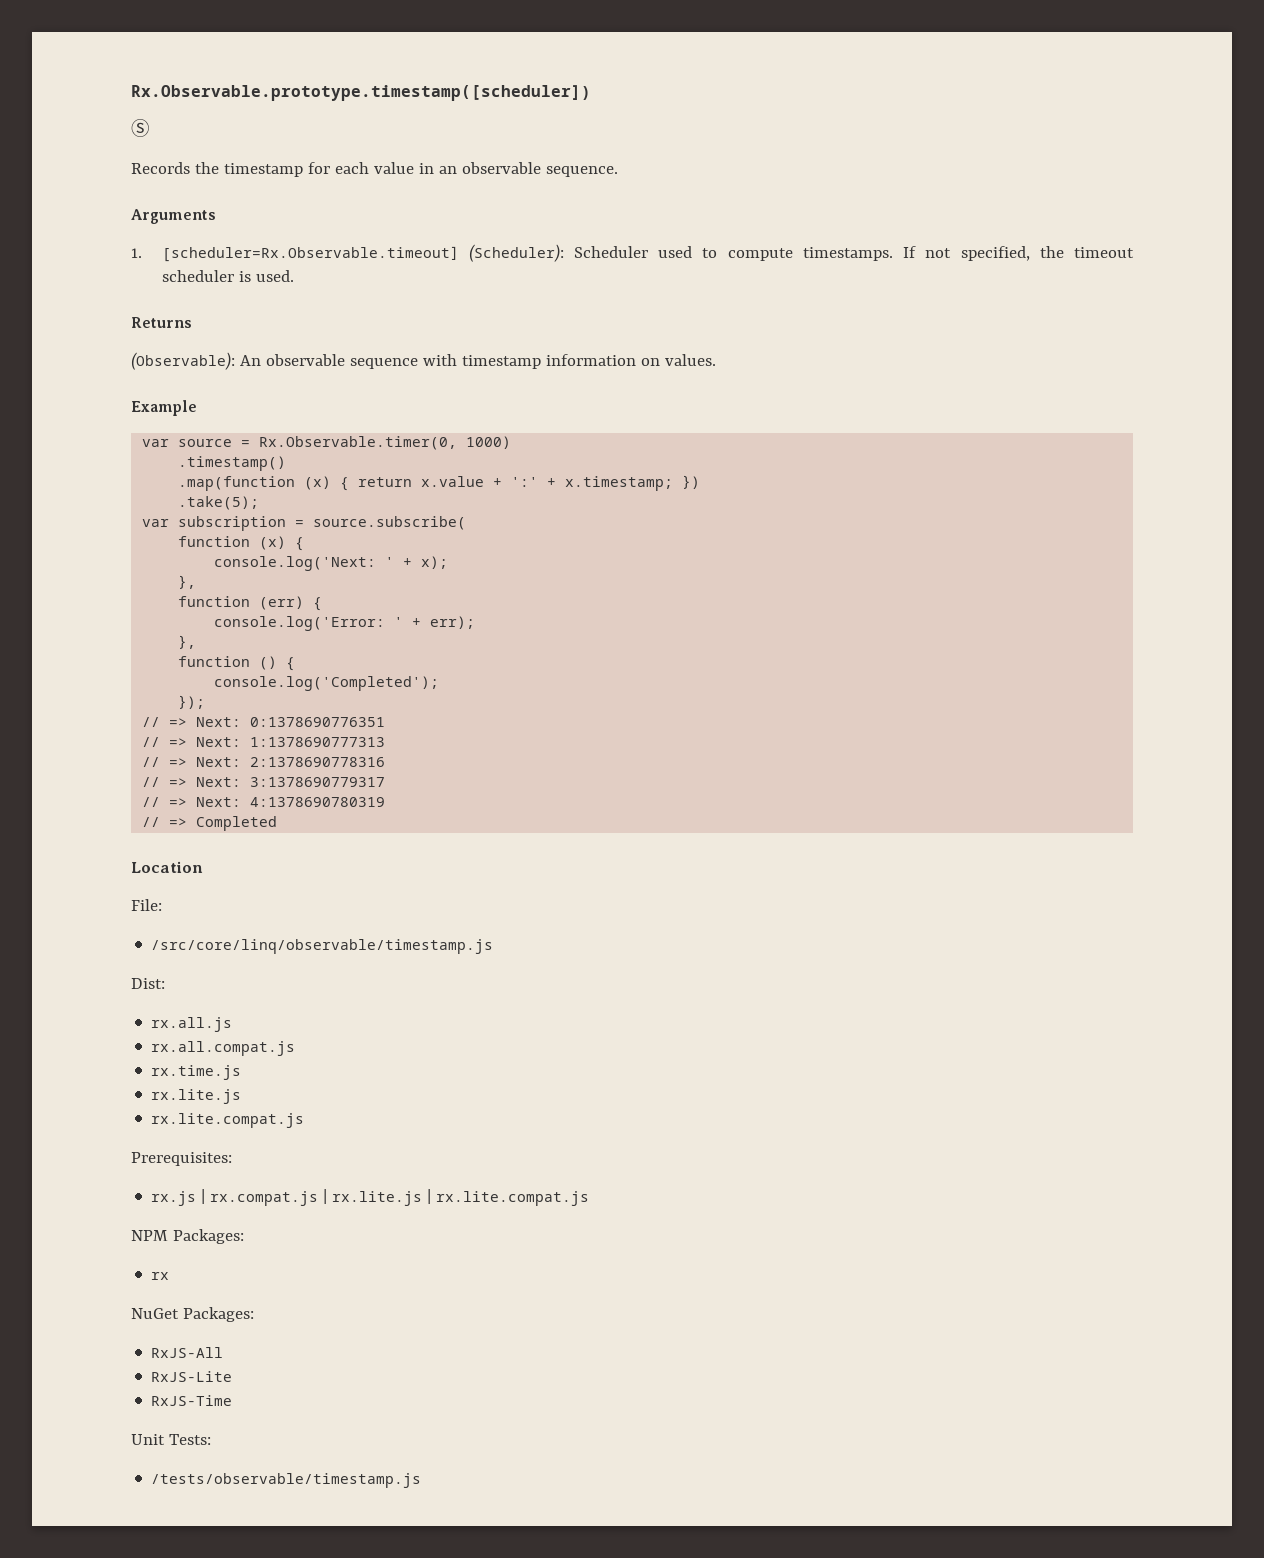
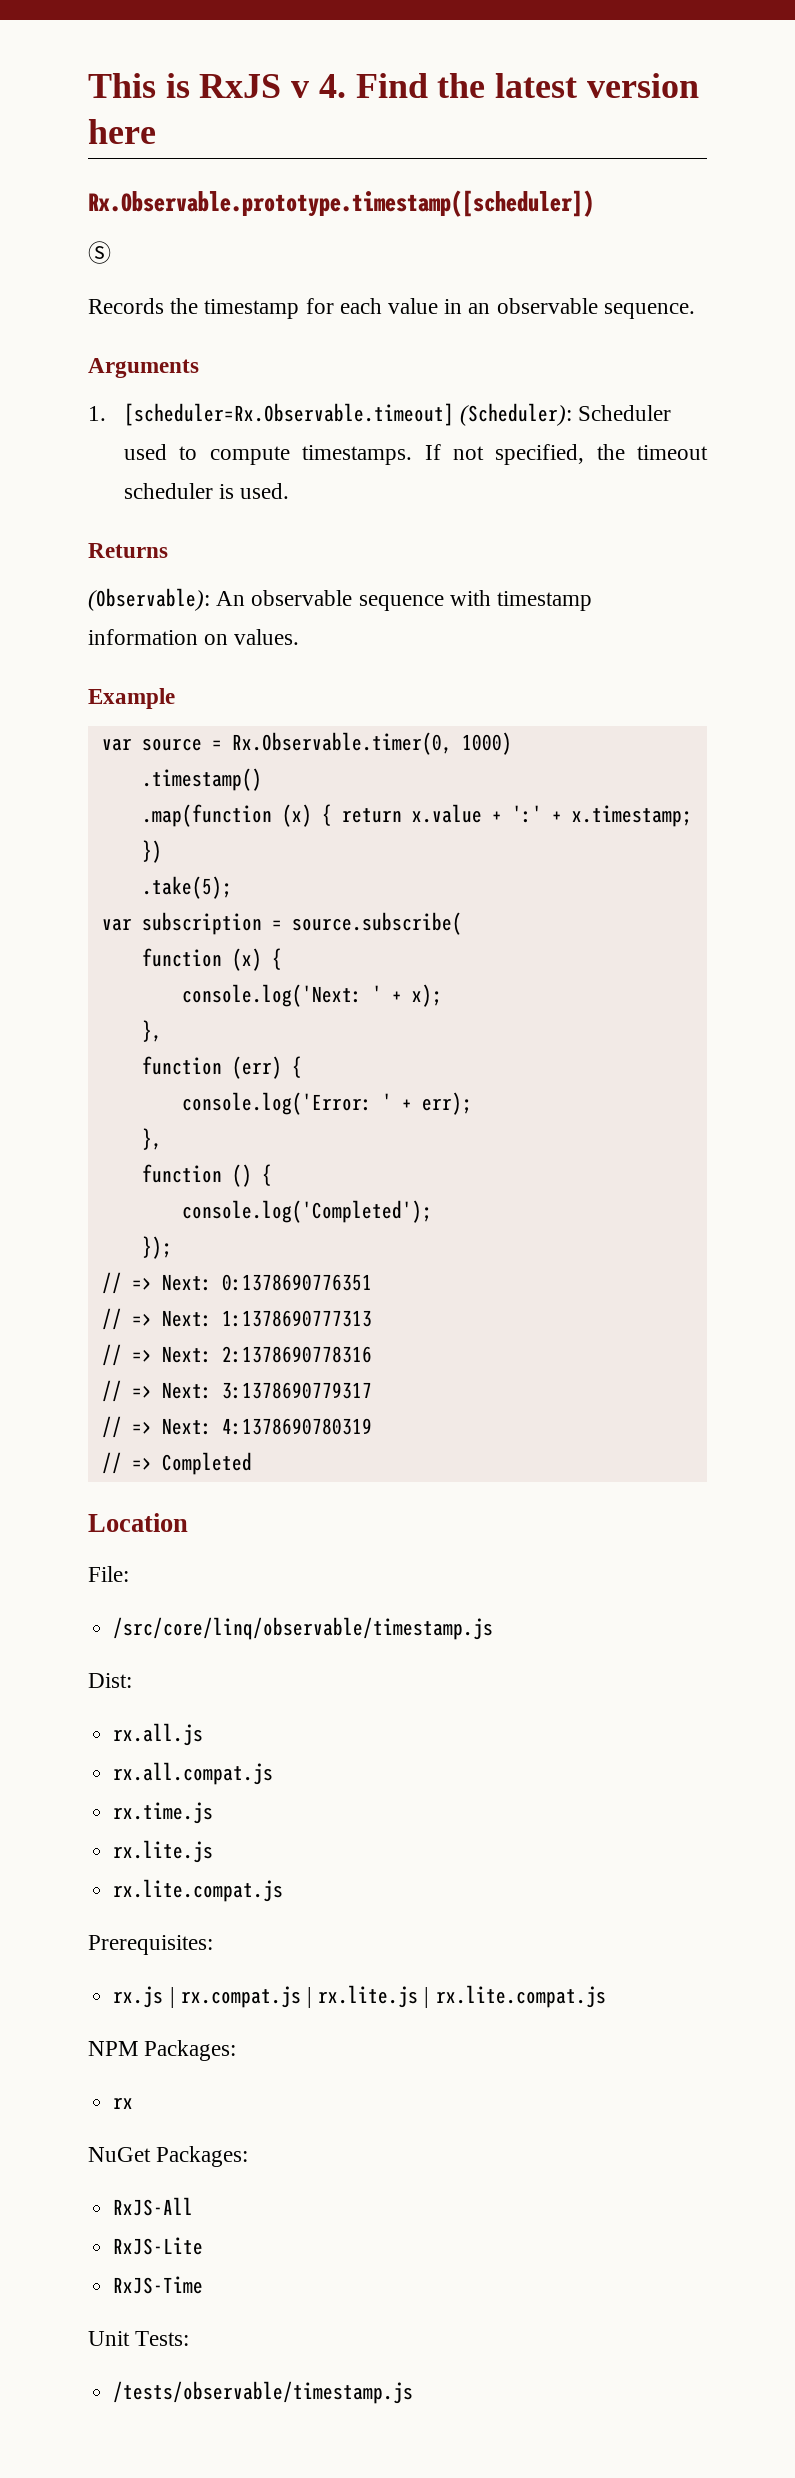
(131, 93) none -> [88,73,699,98] [88,119,156,144] This is RxJS v 4. Find the latest version here //

